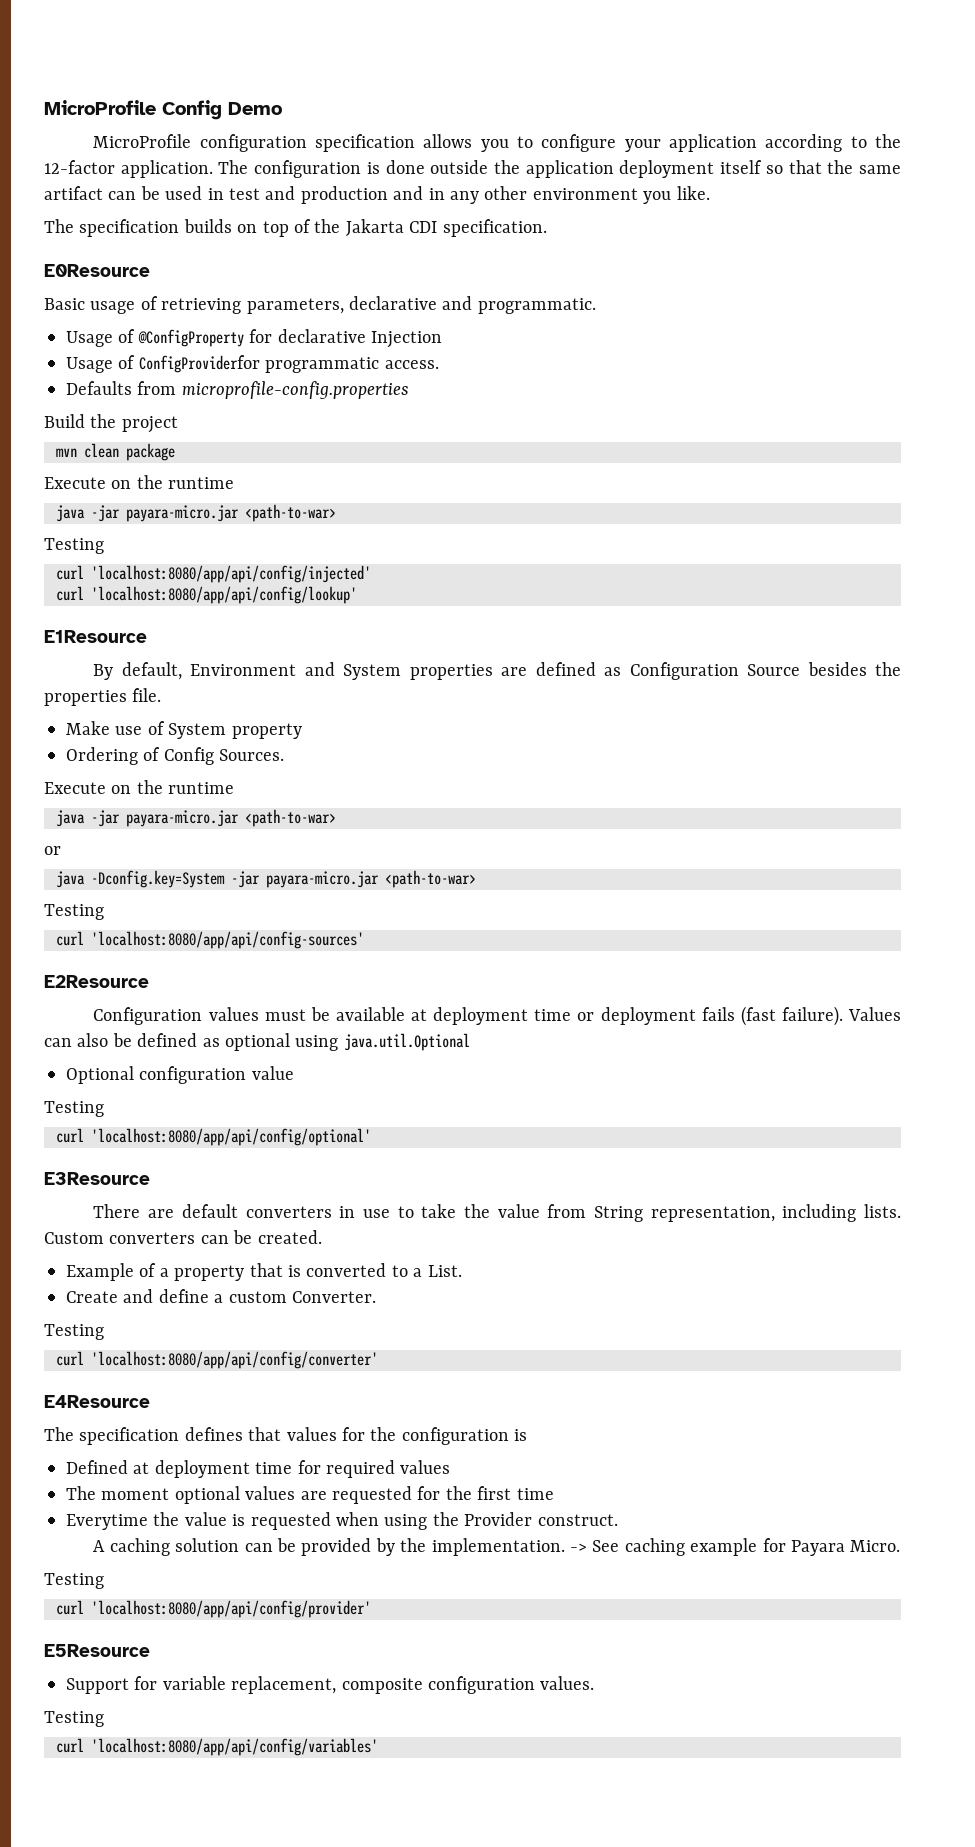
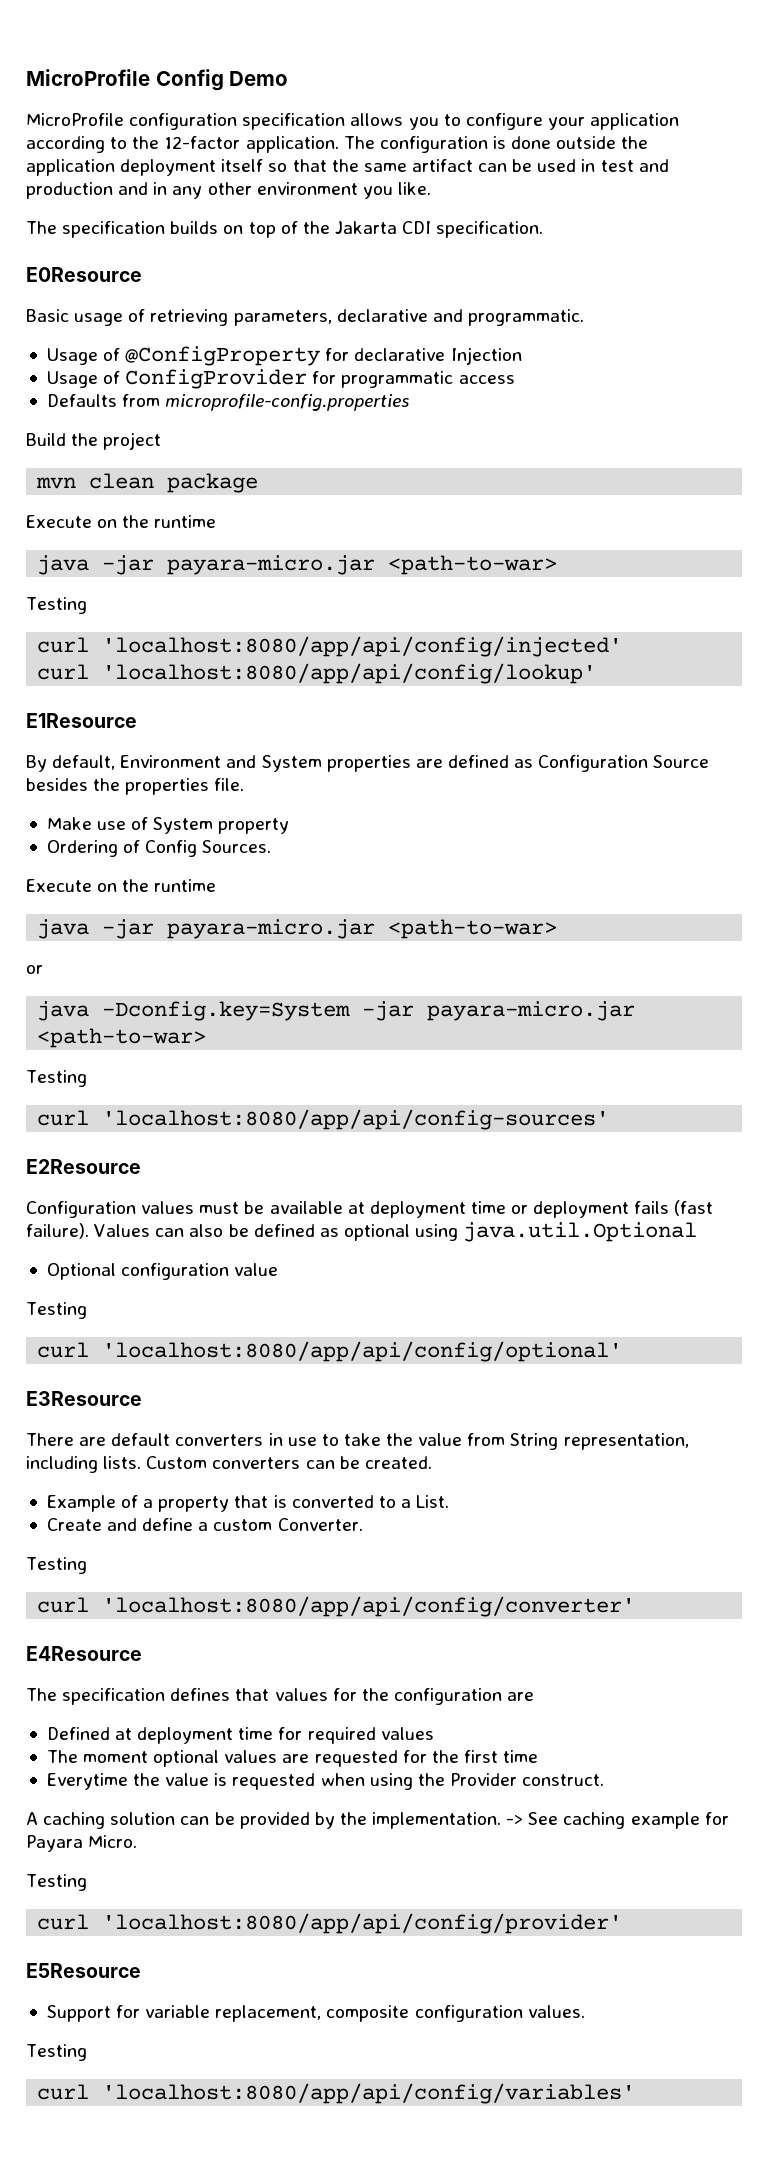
[138,355,439,373] ConfigProviderfor programmatic access. -> [125,369,515,389] ConfigProvider for programmatic access
[514,1429,528,1441] is -> [507,1692,535,1701] are

